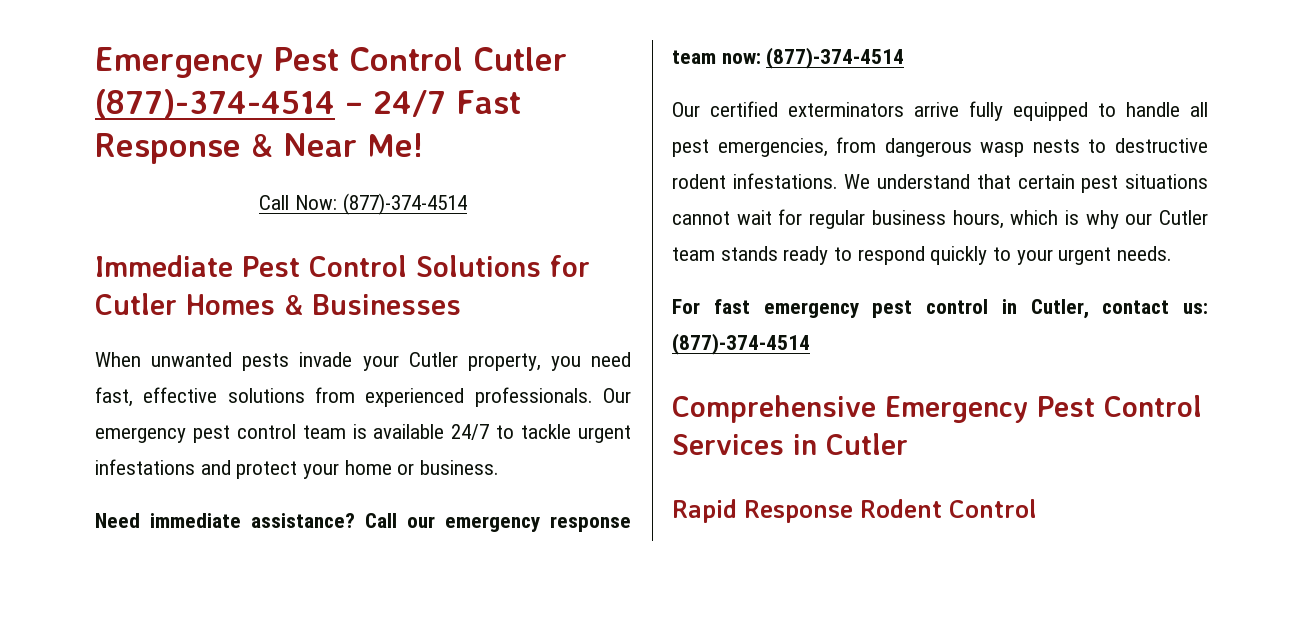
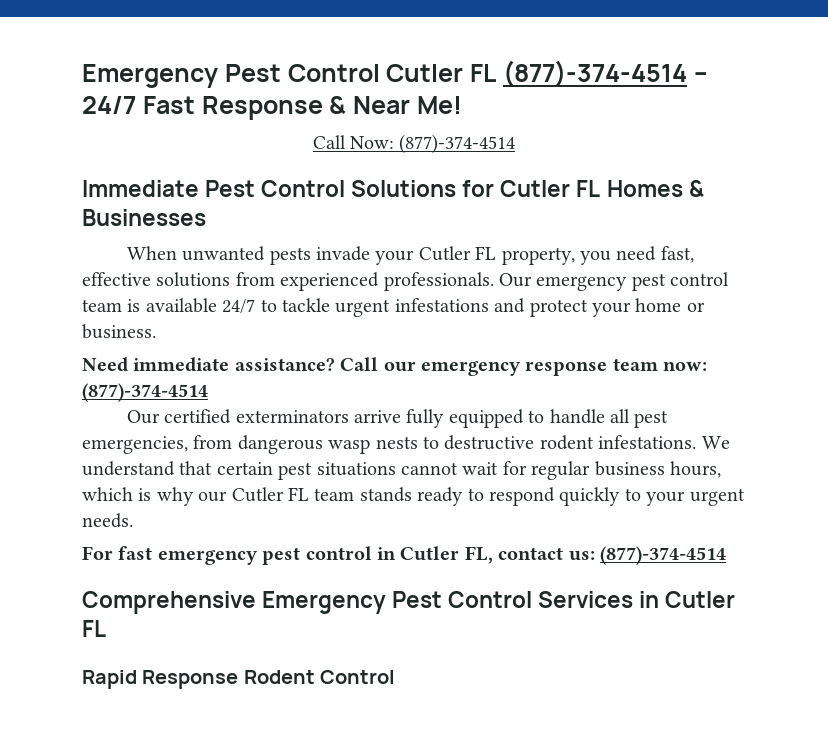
(567, 59) none -> [470,64,496,82] FL
(177, 304) none -> [576,180,601,197] FL
(458, 359) none -> [475,246,497,260] FL
(1208, 217) none -> [288,487,309,501] FL
[1030,299,1089,319] Cutler, -> [400,546,493,564] Cutler FL,
(908, 444) none -> [82,620,106,637] FL

